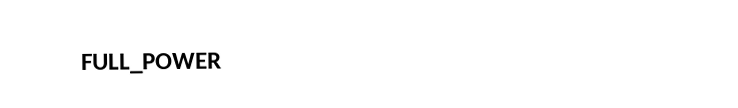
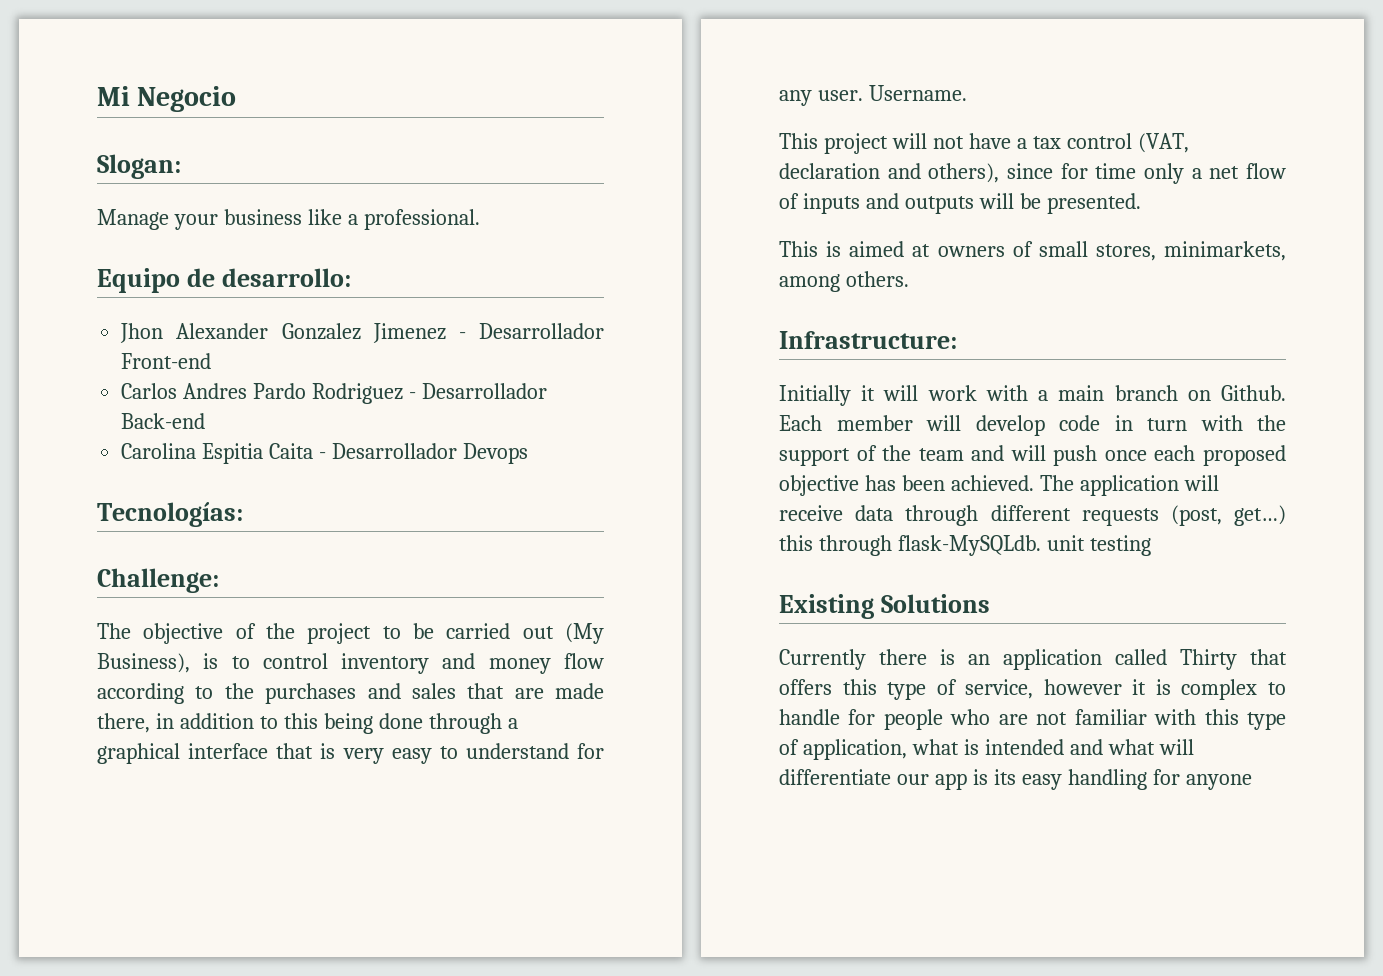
[80,52,222,74] FULL_POWER -> [97,86,237,112] [97,154,181,179] [97,209,480,230] [97,268,351,293] [120,323,604,343] [121,353,212,369] [121,383,547,404] [121,413,206,429] [121,443,528,464] [97,502,243,527] [97,568,219,593] [97,623,604,644] [97,653,604,674] [97,683,604,704] [97,713,518,734] [97,743,604,764] [779,85,967,106] [779,133,1189,154] [779,163,1286,184] [779,193,1141,214] [779,241,1286,261] [779,271,909,292] [779,331,957,349] [779,385,1286,406] [779,415,1286,436] [779,445,1286,466] [779,475,1219,496] [779,505,1286,526] [779,535,1151,556] [779,594,990,619] [779,649,1287,670] [779,679,1286,700] [779,709,1286,730] [779,739,1194,760] [779,769,1252,790] Mi Negocio // Slogan: // Manage your business like a professional. // Equipo de desarrollo: // Jhon Alexander Gonzalez Jimenez - Desarrollador Front-end // Carlos Andres Pardo Rodriguez - Desarrollador Back-end // Carolina Espitia Caita - Desarrollador Devops // Tecnologías: // Challenge: // The objective of the project to be carried out (My Business), is to control inventory and money flow according to the purchases and sales that are made there, in addition to this being done through a graphical interface that is very easy to understand for any user. Username. // This project will not have a tax control (VAT, declaration and others), since for time only a net flow of inputs and outputs will be presented. // This is aimed at owners of small stores, minimarkets, among others. // Infrastructure: // Initially it will work with a main branch on Github. Each member will develop code in turn with the support of the team and will push once each proposed objective has been achieved. The application will receive data through different requests (post, get…) this through flask-MySQLdb. unit testing // Existing Solutions // Currently there is an application called Thirty that offers this type of service, however it is complex to handle for people who are not familiar with this type of application, what is intended and what will differentiate our app is its easy handling for anyone

